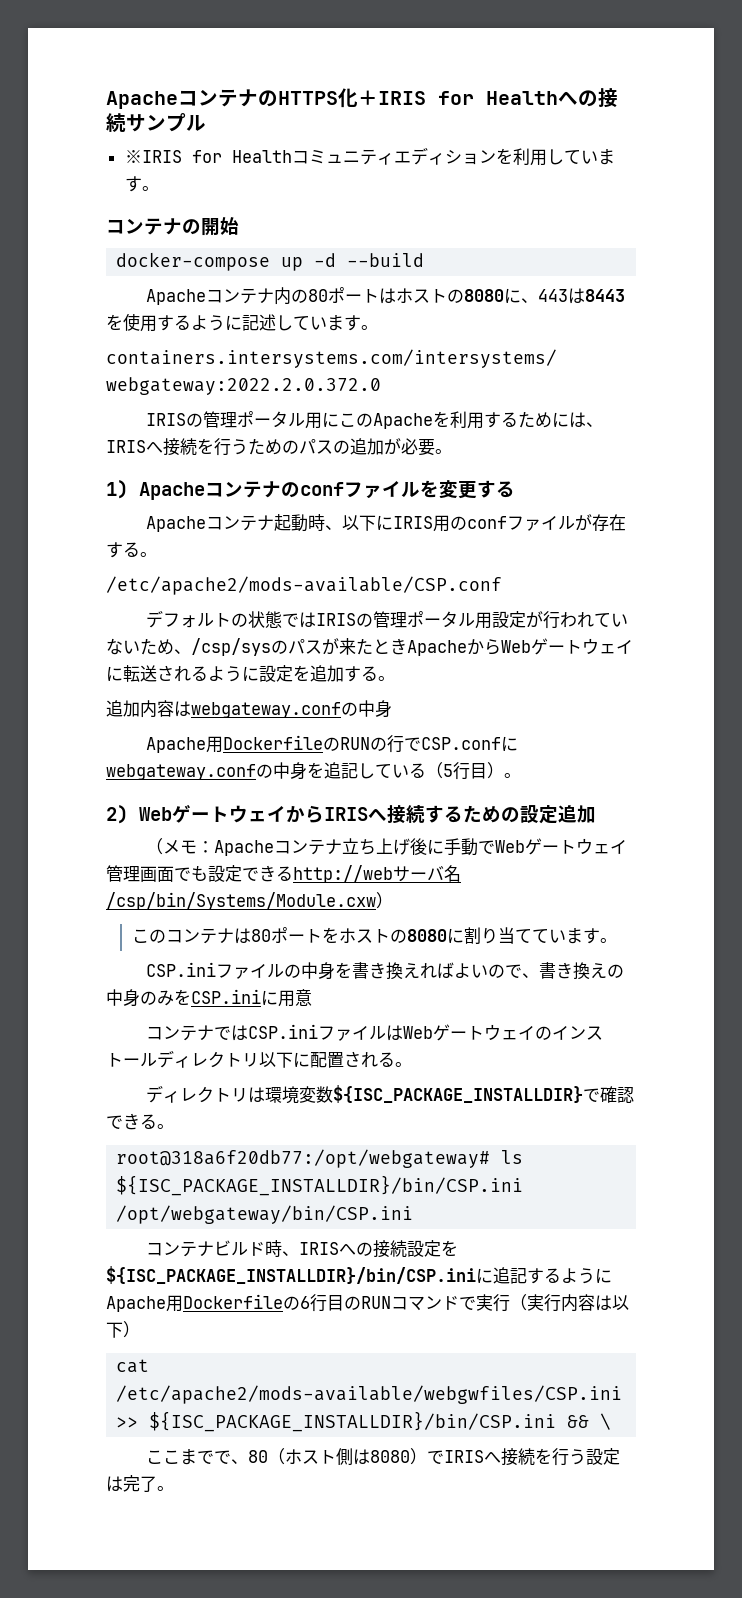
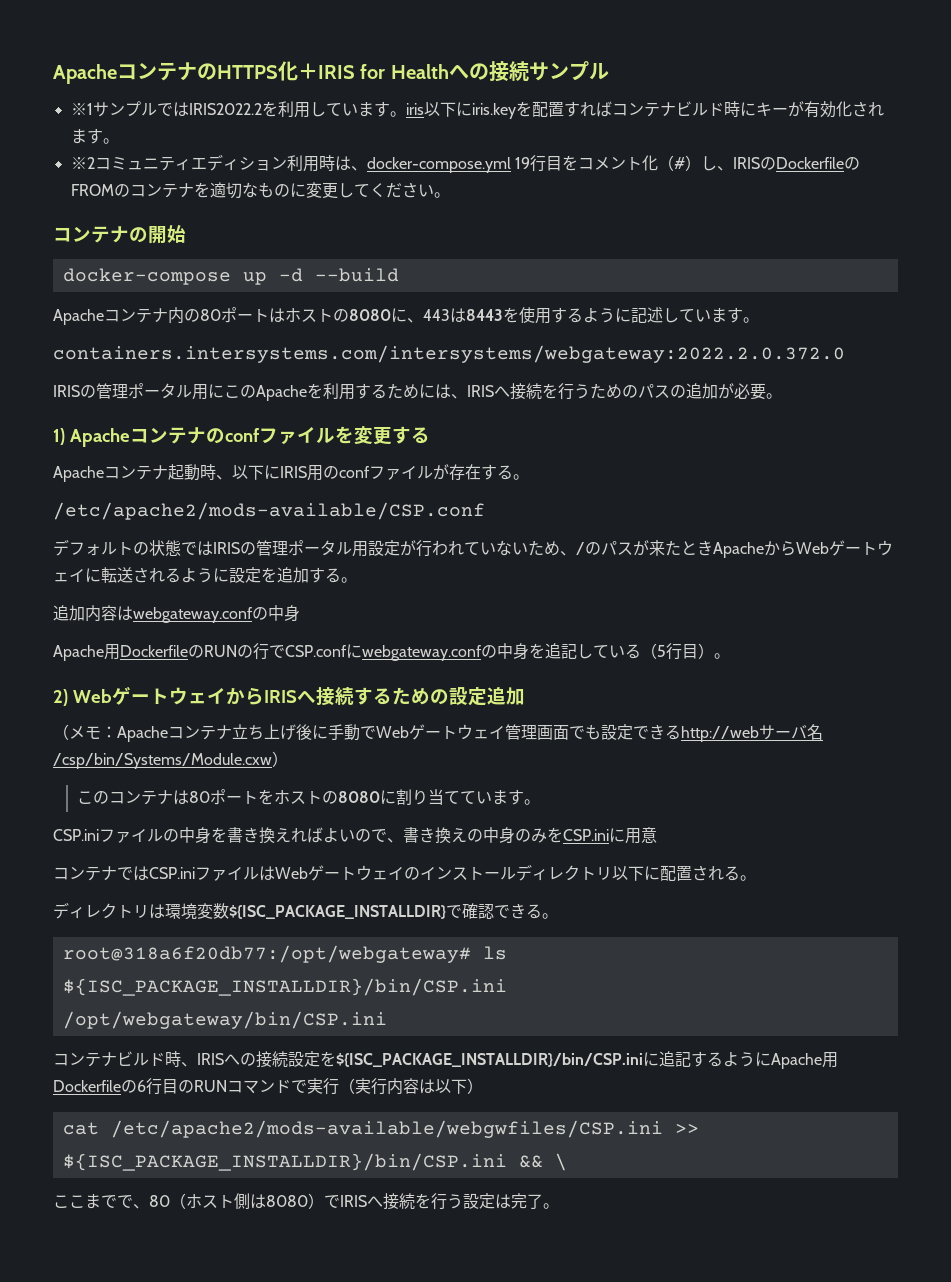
[124,150,292,163] ※IRIS for Health -> [70,101,884,119] [70,128,119,144] [70,157,95,169] ※1サンプルではIRIS2022.2を利用しています。iris以下にiris.keyを配置すればコンテナビルド時にキーが有効化されます。 // ※2
[495,148,615,166] [124,176,142,192] を利用しています -> [286,155,860,173] [70,182,434,199] 利用時は、docker-compose.yml 19行目をコメント化（#）し、IRISのDockerfileのFROMのコンテナを適切なものに変更してください
[191,638,271,656] /csp/sys -> [576,542,585,555] /

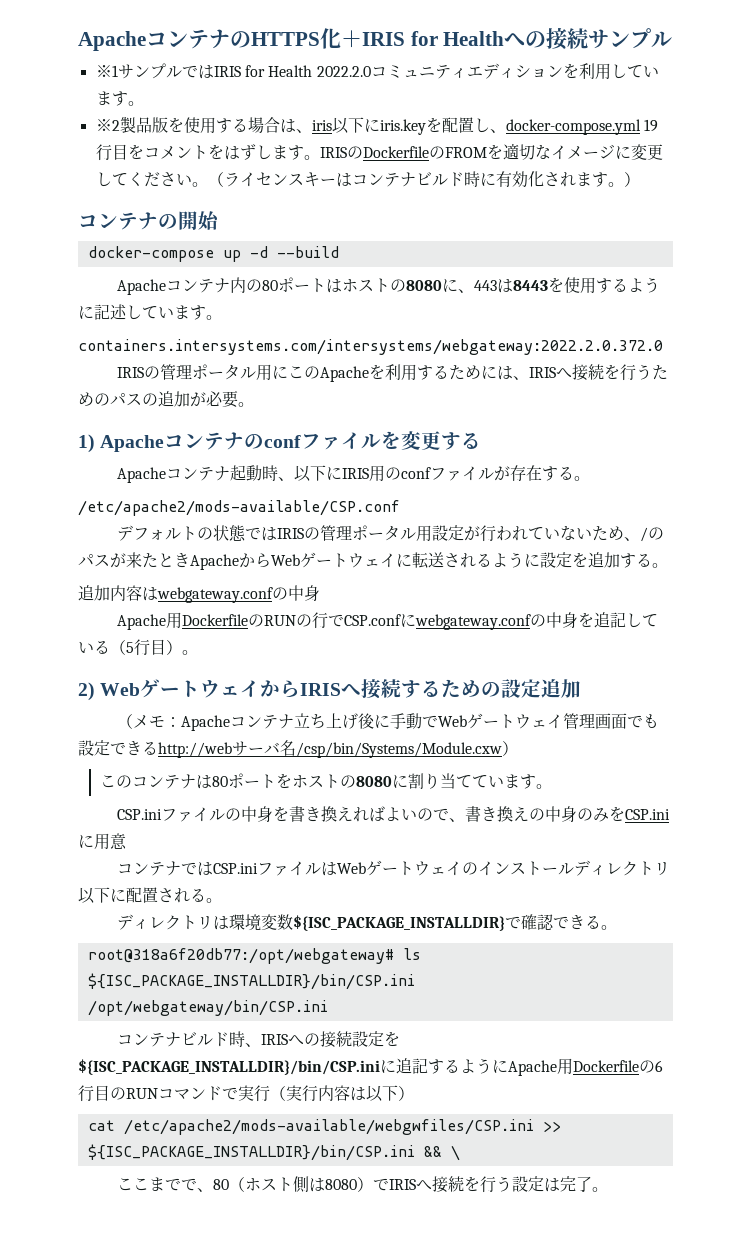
[188,101,884,119] [70,128,119,144] [70,157,95,169] IRIS2022.2を利用しています。iris以下にiris.keyを配置すればコンテナビルド時にキーが有効化されます。 // ※2 -> [213,65,371,77] IRIS for Health 2022.2.0
[286,155,351,172] 利用時は -> [562,63,659,80] [95,91,144,106] [95,116,490,135] を利用しています。 // ※2製品版を使用する場合は、iris以下にiris.keyを配置し
[641,155,733,171] 化（#）し、 -> [207,144,320,160] をはずします。
[113,182,290,199] のコンテナを適切なもの -> [486,143,615,160] を適切なイメージ
(450, 195) none -> [207,171,640,188] （ライセンスキーはコンテナビルド時に有効化されます。）

